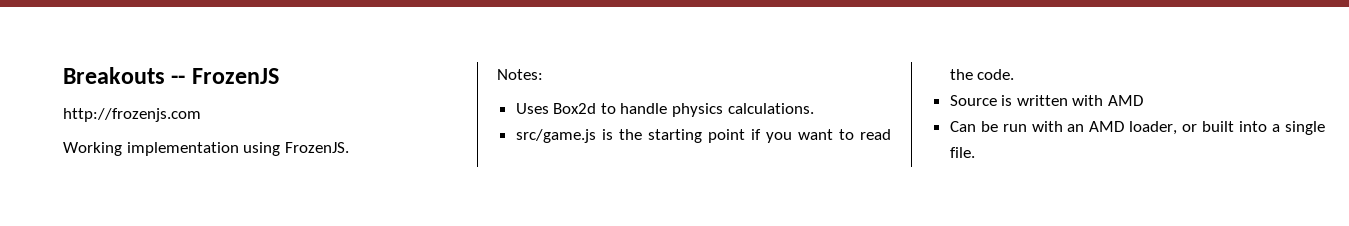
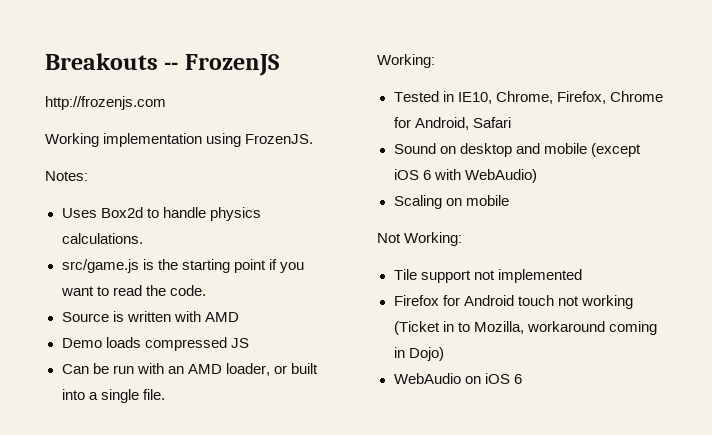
(1144, 100) none -> [61,337,249,351] // Demo loads compressed JS
(975, 152) none -> [377,54,435,68] [393,91,663,104] [393,117,511,130] [393,143,641,157] [393,169,537,183] [393,195,509,209] [377,232,463,246] [393,269,582,283] [393,295,633,309] [393,321,657,335] [393,347,444,361] [393,373,522,384] // Working: // Tested in IE10, Chrome, Firefox, Chrome for Android, Safari // Sound on desktop and mobile (except iOS 6 with WebAudio) // Scaling on mobile // Not Working: // Tile support not implemented // Firefox for Android touch not working (Ticket in to Mozilla, workaround coming in Dojo) // WebAudio on iOS 6

